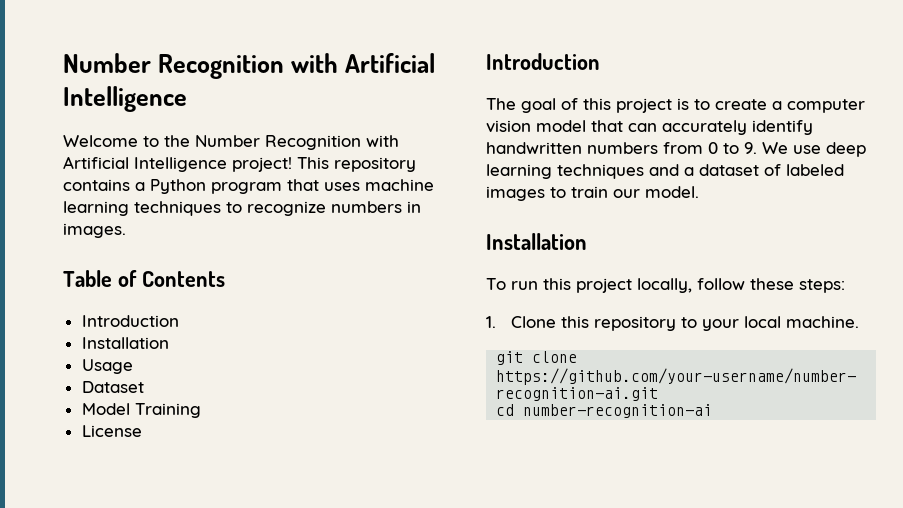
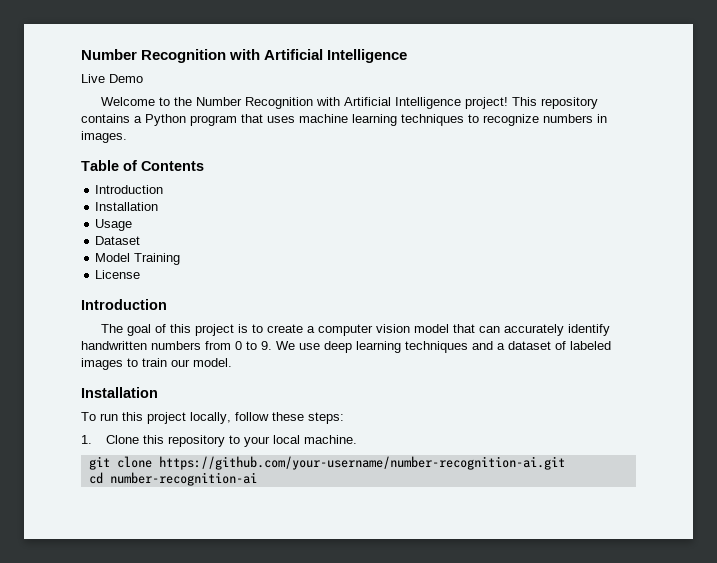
[63,53,436,79] [63,86,187,112] Number Recognition with Artificial Intelligence -> [81,49,408,63] [81,74,143,83] Number Recognition with Artificial Intelligence // Live Demo

